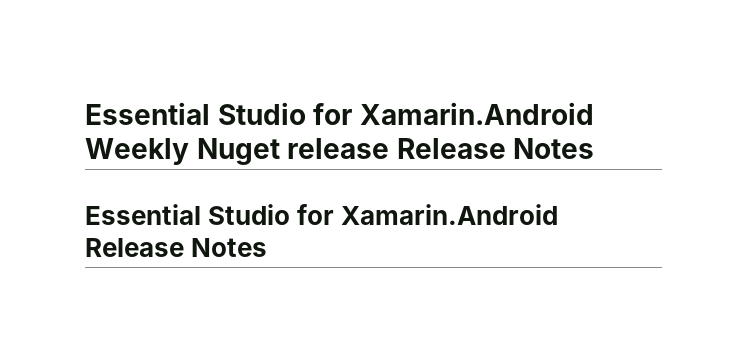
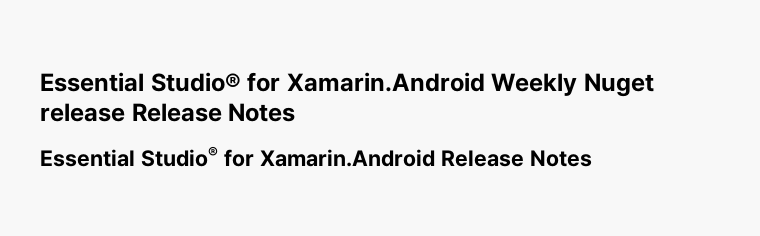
[85,102,306,125] Essential Studio -> [40,72,241,92] Essential Studio®
[208,204,291,225] Studio -> [140,146,218,167] Studio®

